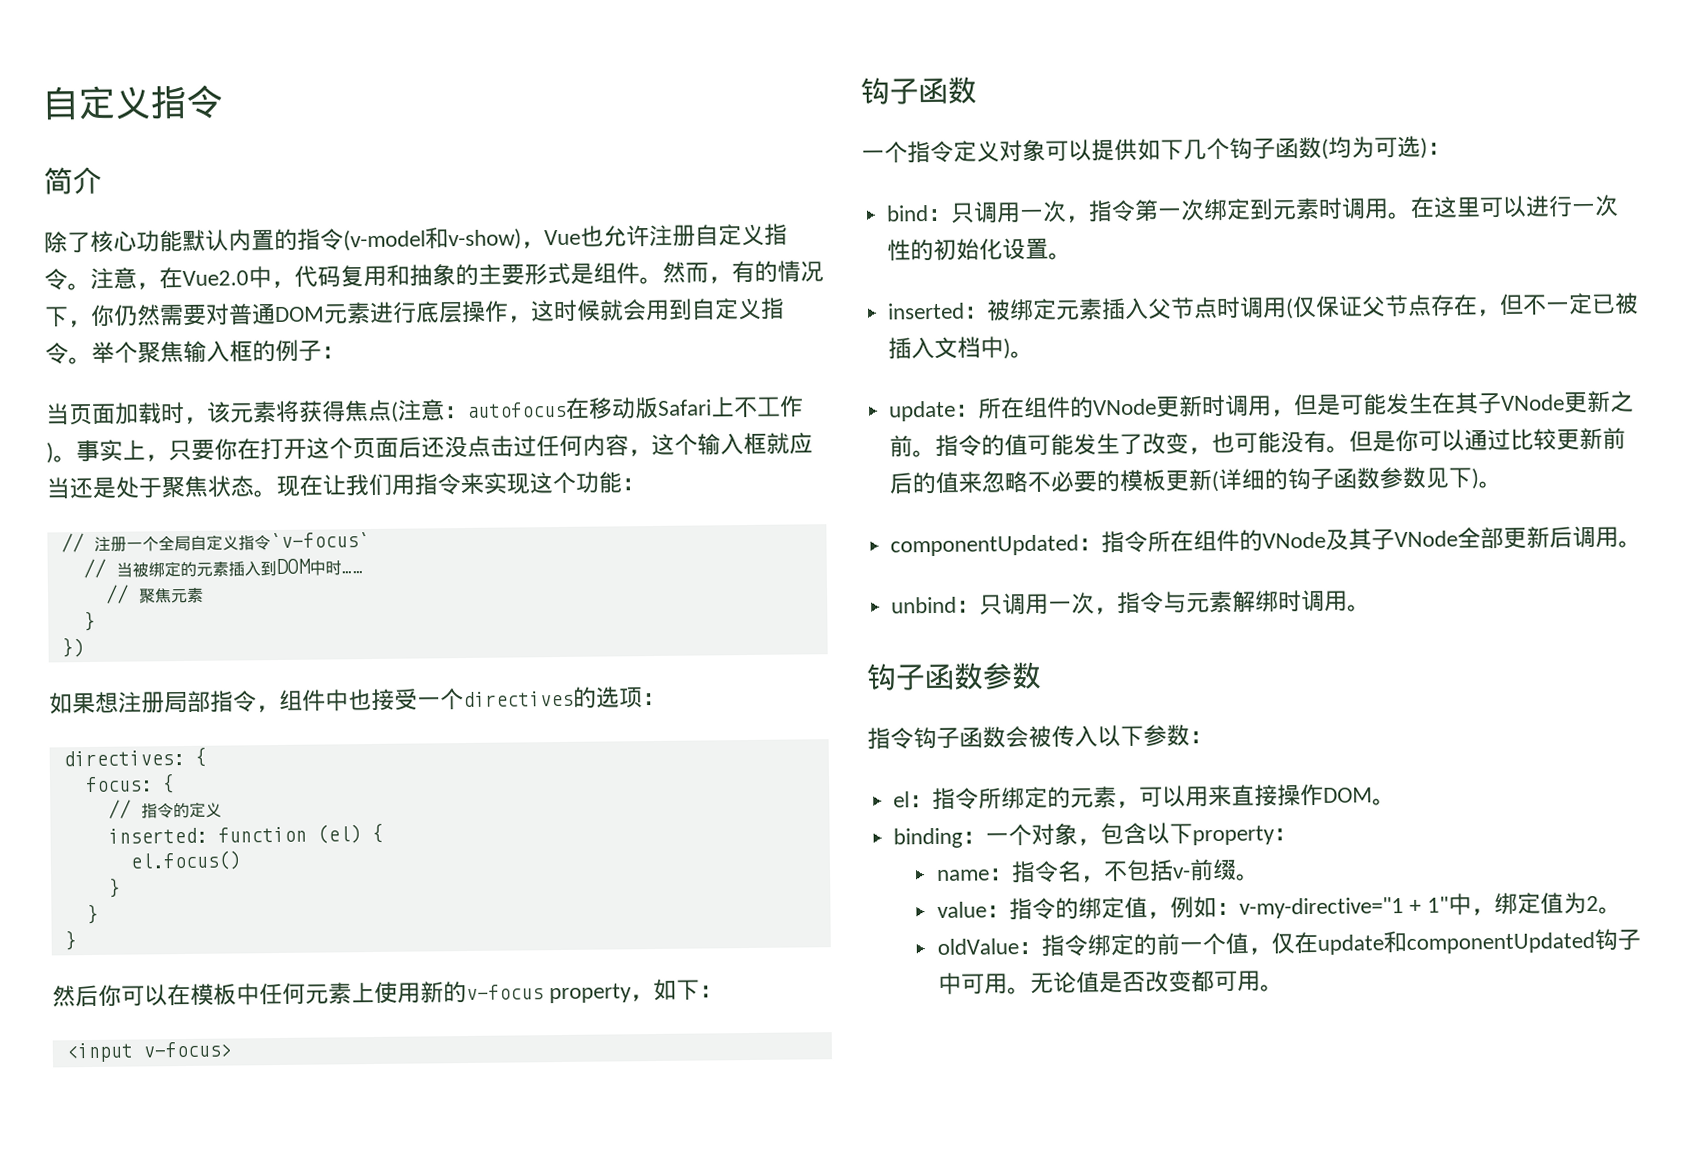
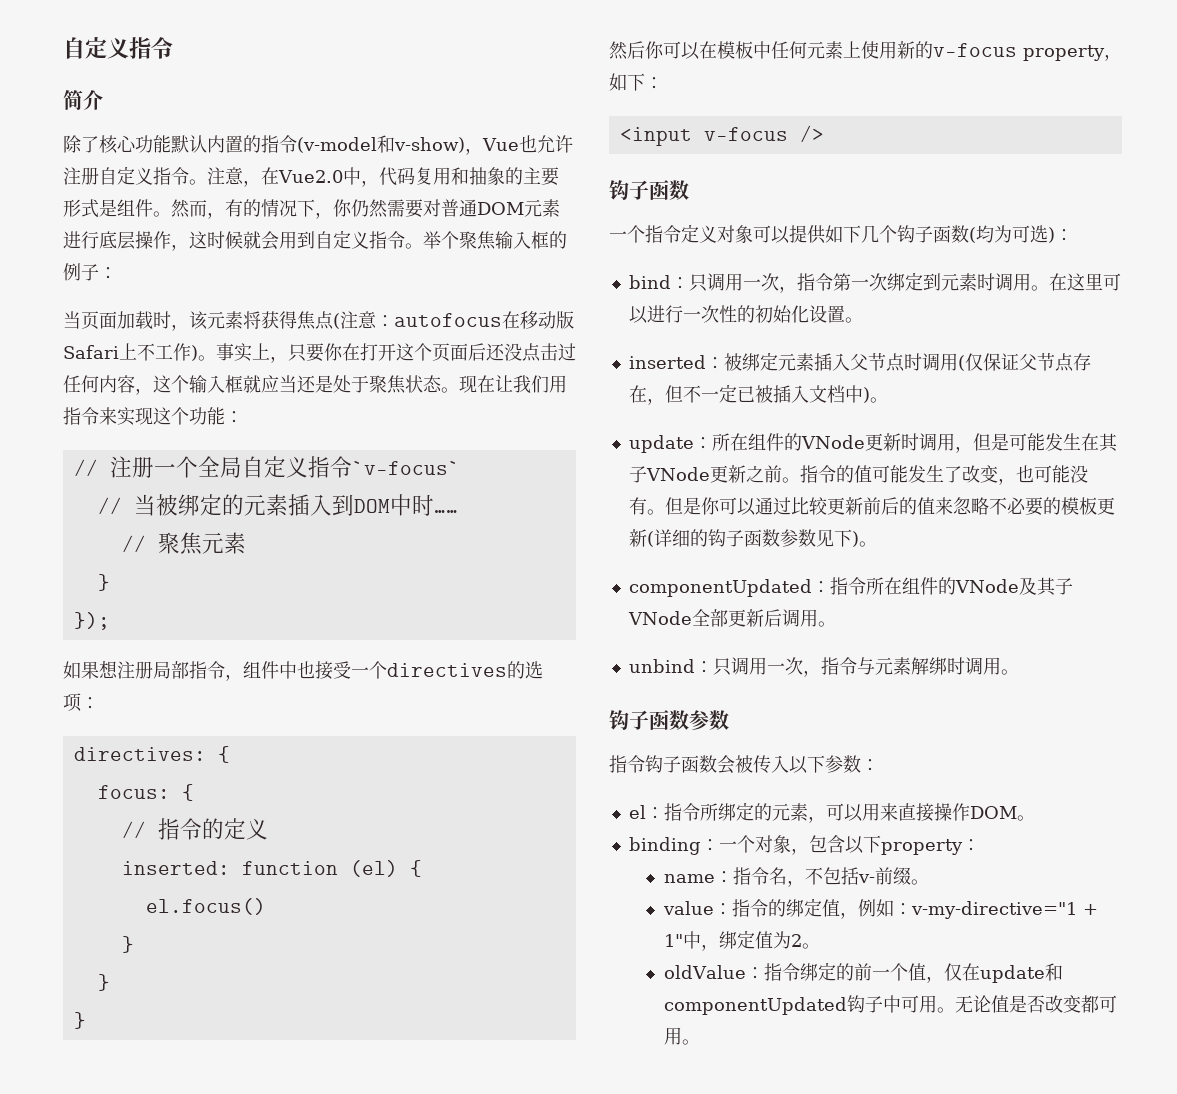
[61,637,85,658] }) -> [73,612,110,630] });
[142,1041,232,1058] v-focus> -> [703,125,824,142] v-focus />

